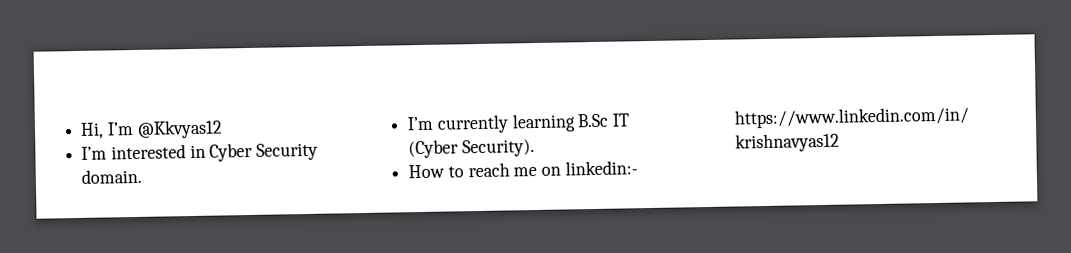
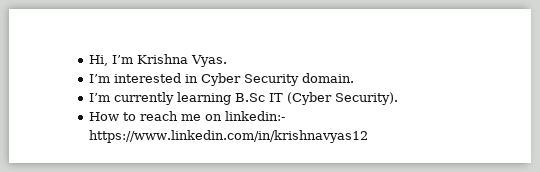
[136,119,223,139] @Kkvyas12 -> [136,54,227,67] Krishna Vyas.

